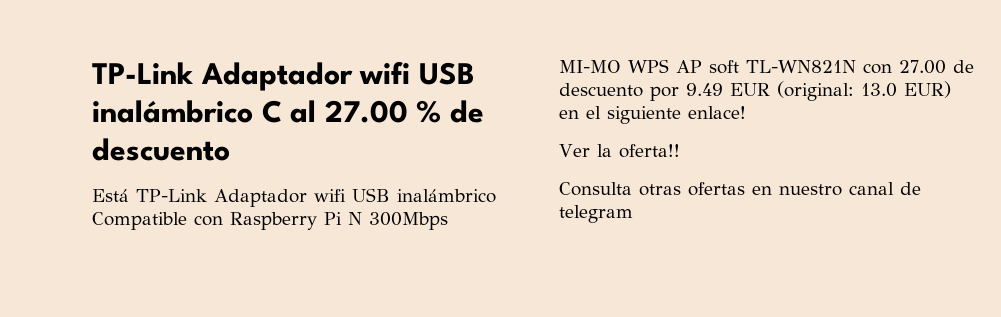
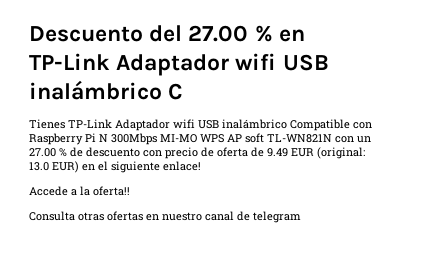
(92, 73) none -> [29,25,305,42] Descuento del 27.00 % en
[290,100,484,123] [92,138,230,161] [92,189,129,202] al 27.00 % de descuento // Está -> [29,119,65,129] // Tienes
[899,60,974,74] [559,83,679,101] 27.00 de descuento por -> [357,136,371,143] [29,147,264,159] un 27.00 % de descuento con precio de oferta de
[559,144,590,157] Ver -> [29,186,77,196] Accede a

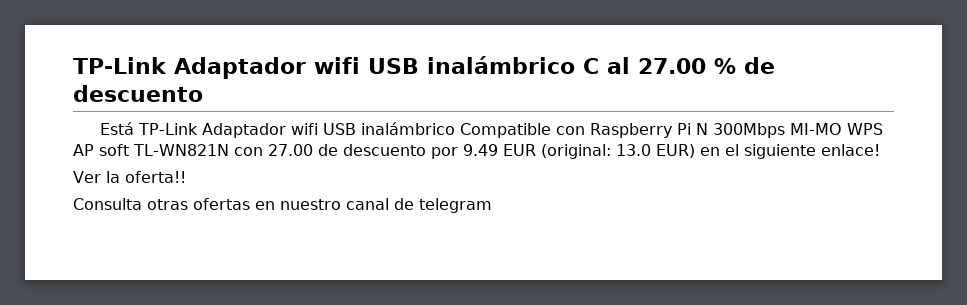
[29,25,305,42] Descuento del 27.00 % en -> (73, 65) none
[29,119,65,129] // Tienes -> [607,57,775,74] [73,85,203,102] [100,122,135,135] al 27.00 % de descuento // Está
[357,136,371,143] [29,147,264,159] un 27.00 % de descuento con precio de oferta de -> [268,144,458,159] 27.00 de descuento por
[29,186,77,196] Accede a -> [73,171,101,183] Ver

